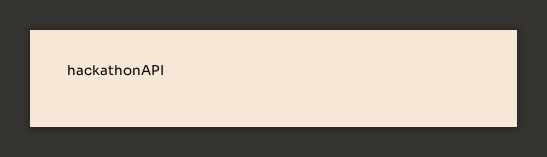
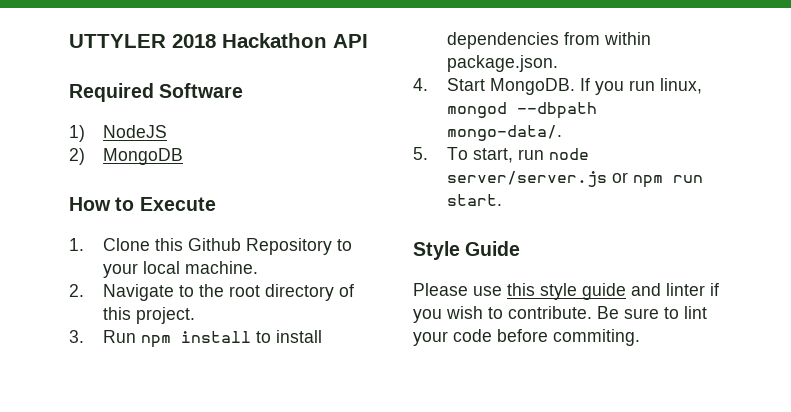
[67,65,164,76] hackathonAPI -> [69,33,368,48] [69,83,244,102] [69,125,168,142] [69,148,184,165] [69,197,216,211] [69,238,353,255] [103,261,259,278] [69,284,355,301] [103,307,196,324] [69,330,323,348] [447,32,652,49] [447,55,559,72] [413,78,703,95] [447,102,598,119] [447,125,563,141] [413,147,590,163] [447,171,704,188] [447,194,503,206] [413,241,521,260] [413,283,719,300] [413,306,707,323] [413,329,640,346] UTTYLER 2018 Hackathon API // Required Software // 1) NodeJS // 2) MongoDB // How to Execute // 1. Clone this Github Repository to your local machine. // 2. Navigate to the root directory of this project. // 3. Run npm install to install dependencies from within package.json. // 4. Start MongoDB. If you run linux, mongod --dbpath mongo-data/. // 5. To start, run node server/server.js or npm run start. // Style Guide // Please use this style guide and linter if you wish to contribute. Be sure to lint your code before commiting.

